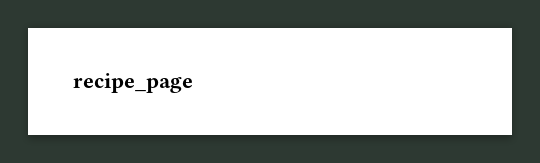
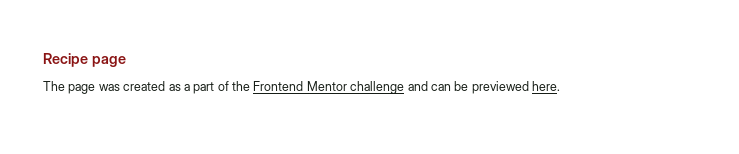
[73,73,193,93] recipe_page -> [43,53,126,67] [43,81,560,94] Recipe page // The page was created as a part of the Frontend Mentor challenge and can be previewed here.

